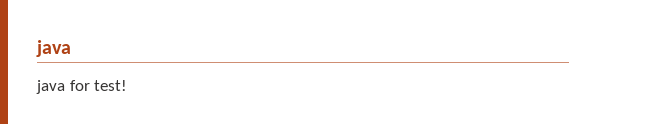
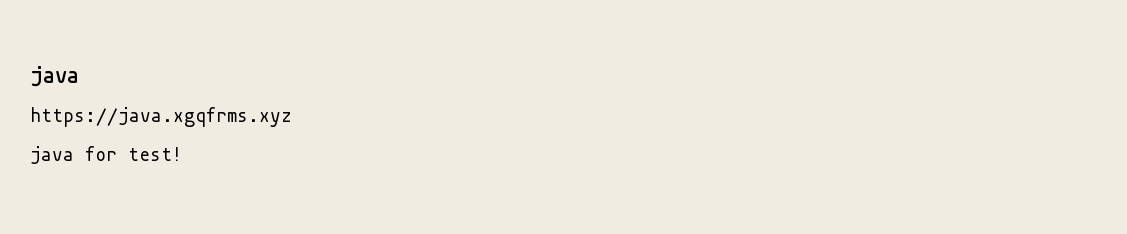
[36,40,71,57] java -> [30,66,79,87] [30,107,292,127] java // https://java.xgqfrms.xyz

